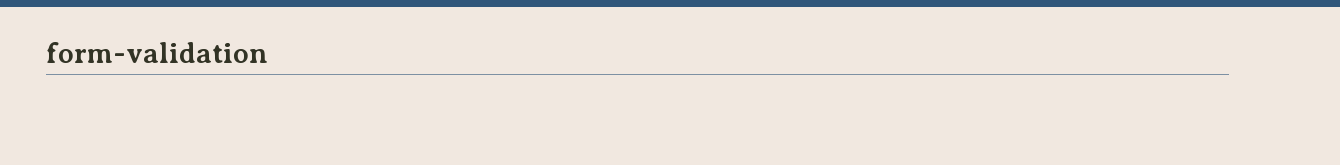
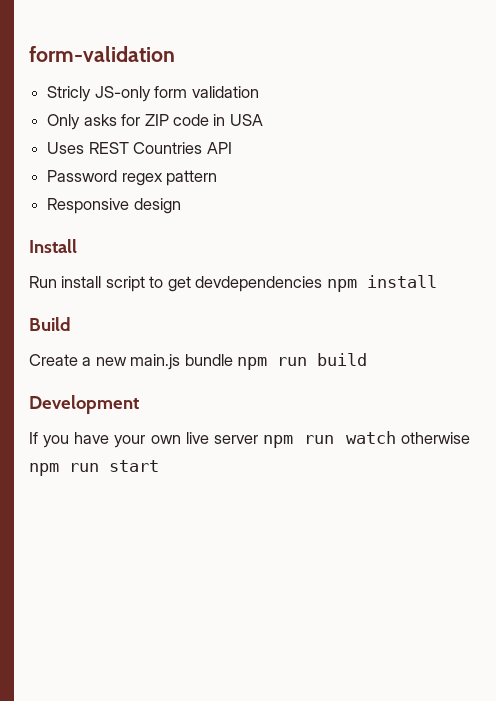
(268, 52) none -> [47,86,259,102] [47,114,263,130] [47,142,232,154] [47,170,218,186] [47,198,181,214] [29,239,77,253] [29,275,437,292] [29,317,71,331] [29,353,368,370] [29,395,139,414] [29,431,470,448] [29,460,159,476] // Stricly JS-only form validation // Only asks for ZIP code in USA // Uses REST Countries API // Password regex pattern // Responsive design // Install // Run install script to get devdependencies npm install // Build // Create a new main.js bundle npm run build // Development // If you have your own live server npm run watch otherwise npm run start

